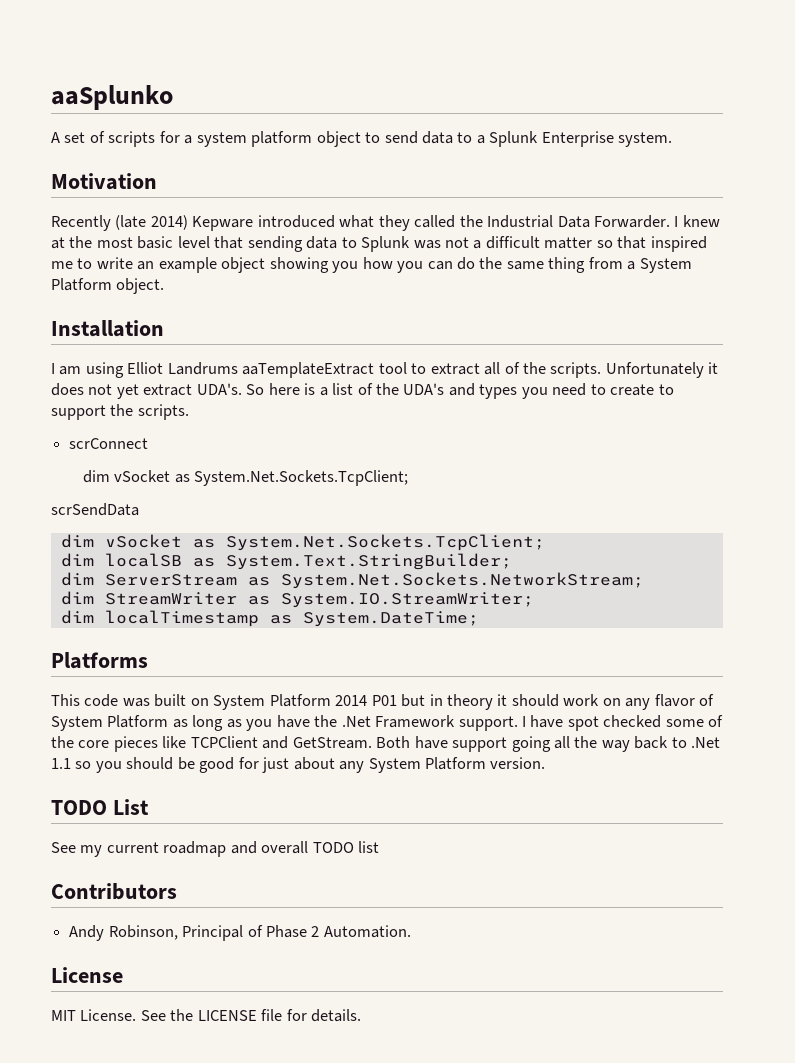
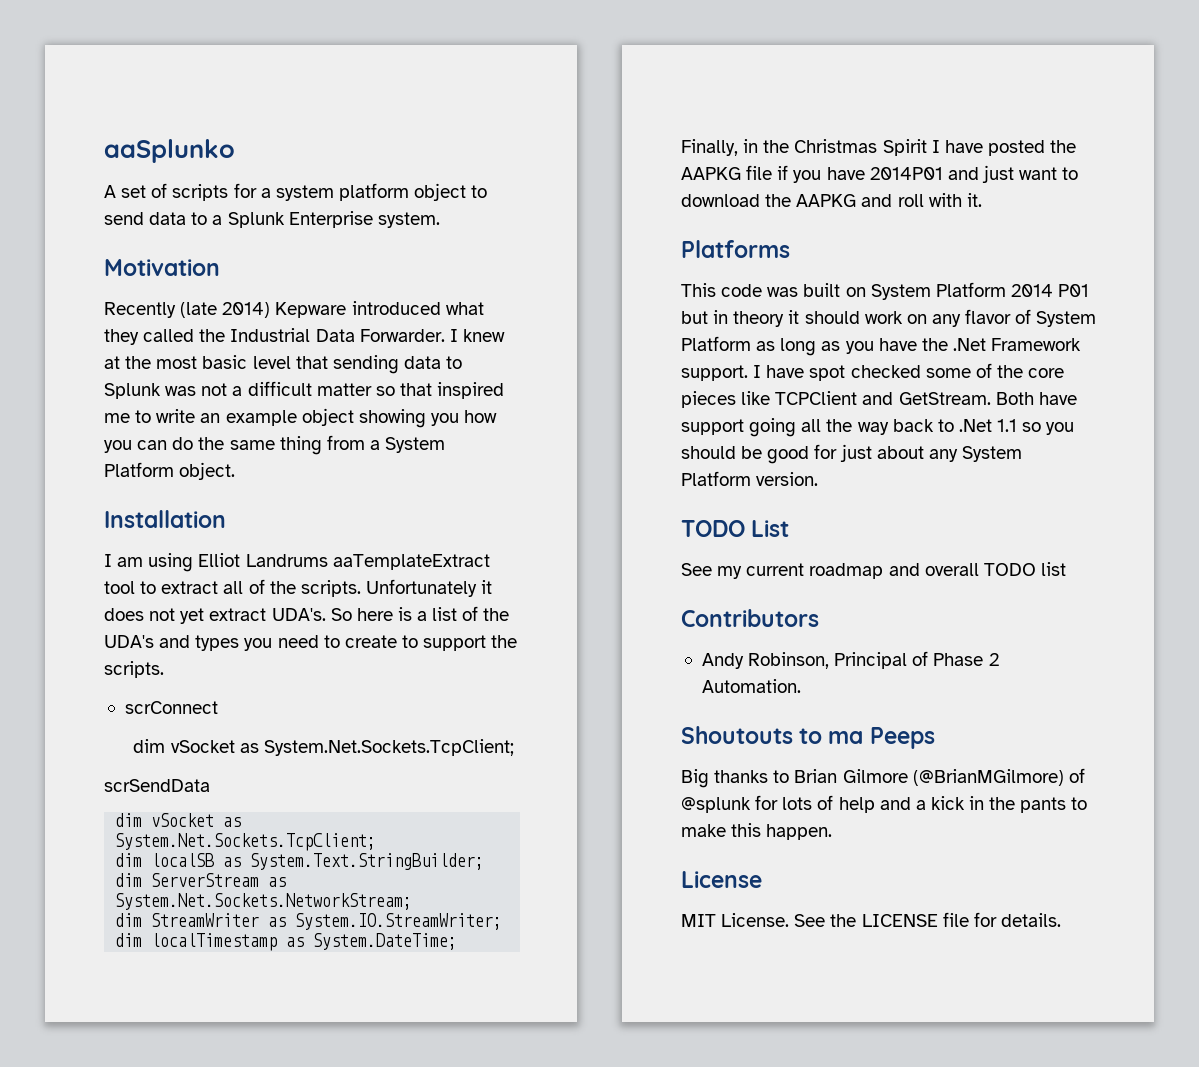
(479, 619) none -> [681,139,1077,156] [681,165,1079,183] [681,193,982,207] // Finally, in the Christmas Spirit I have posted the AAPKG file if you have 2014P01 and just want to download the AAPKG and roll with it.
(411, 931) none -> [681,726,935,749] [681,768,1085,788] [681,795,1088,813] [681,823,833,840] // Shoutouts to ma Peeps // Big thanks to Brian Gilmore (@BrianMGilmore) of @splunk for lots of help and a kick in the pants to make this happen.

